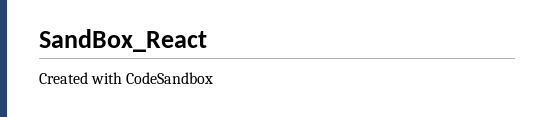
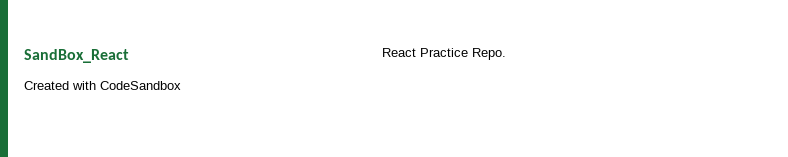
(214, 78) none -> [382,48,506,60] // React Practice Repo.

